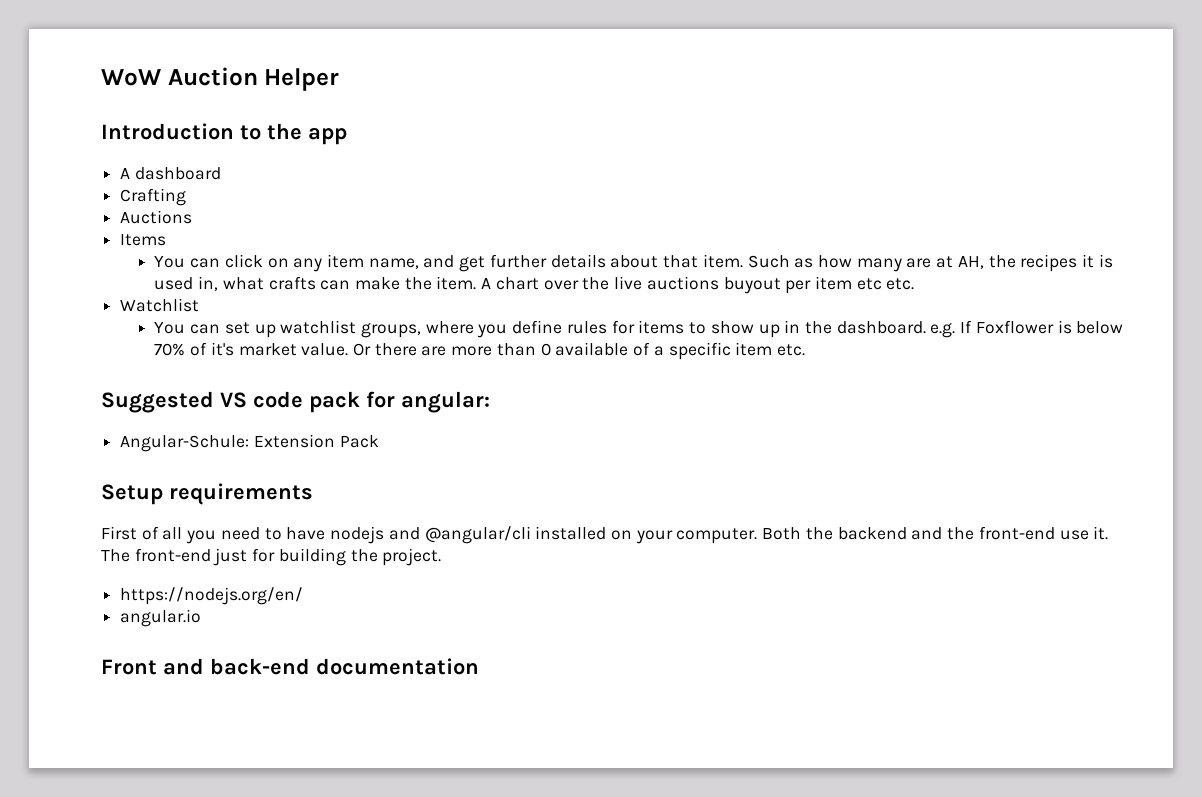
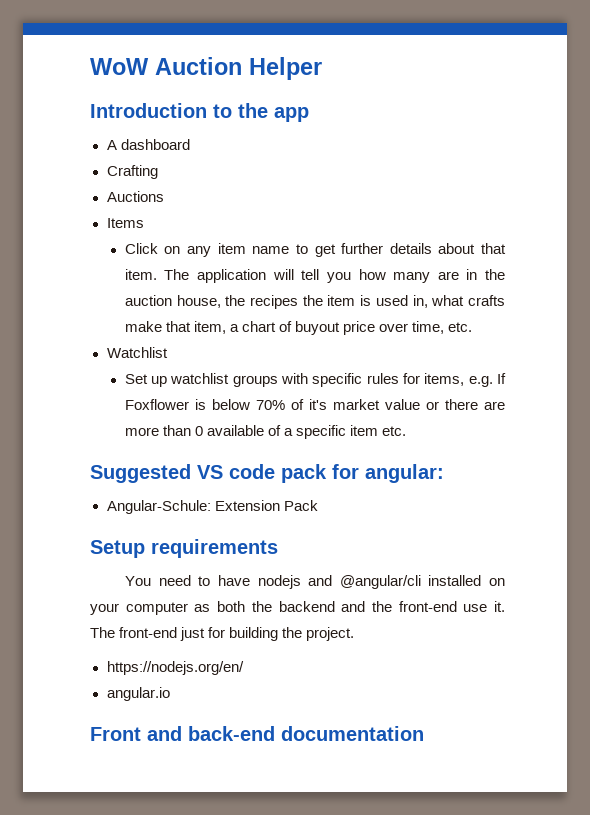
[154,254,263,268] You can click -> [124,243,158,254] Click
[368,255,455,269] name, and -> [252,244,308,254] name to
[747,254,1095,272] Such as how many are at AH, the recipes it -> [164,269,506,283] [124,295,356,309] The application will tell you how many are in the auction house, the recipes the item
[320,276,915,294] [120,298,200,312] [154,320,926,338] can make the item. A chart over the live auctions buyout per item etc etc. // Watchlist // You can set up watchlist groups, where you define rules for items to show up in the dashboard. -> [124,321,473,335] [106,347,168,358] [124,373,465,387] make that item, a chart of buyout price over time, etc. // Watchlist // Set up watchlist groups with specific rules for items,
[301,343,372,356] value. Or -> [384,399,439,410] value or
[101,526,217,544] First of all you -> [125,576,152,586] You
[676,527,802,544] computer. Both -> [125,601,246,615] computer as both

